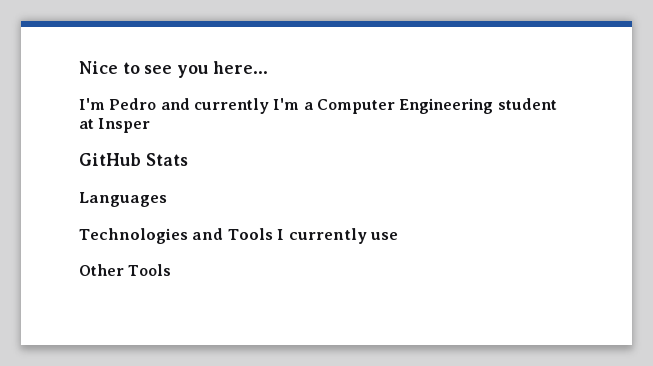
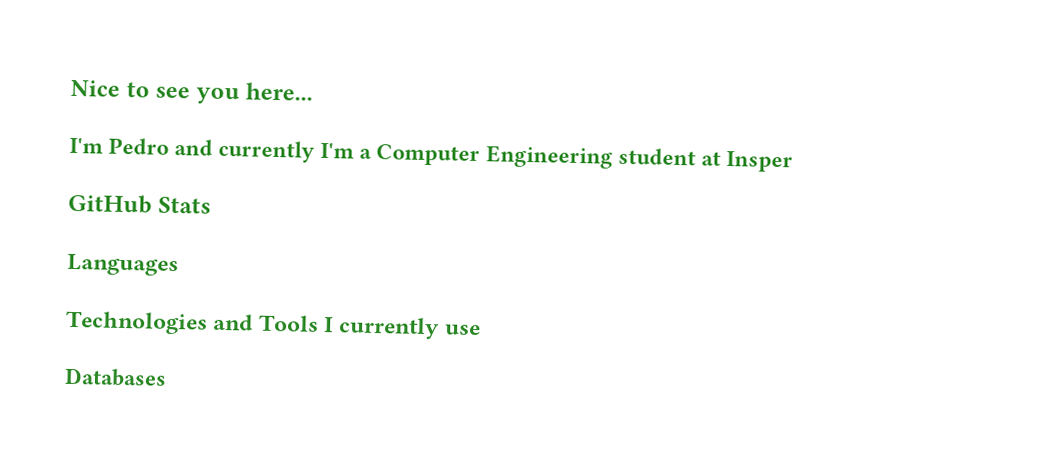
[79,264,172,276] Other Tools -> [64,367,167,387] Databases

